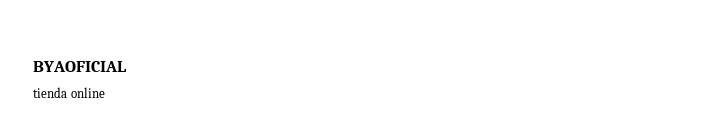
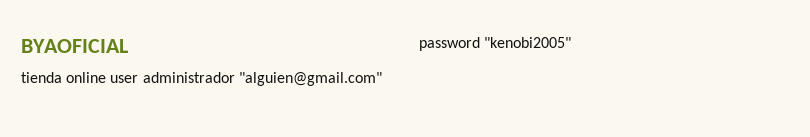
(105, 92) none -> [110,72,382,86] [419,37,572,51] user administrador "alguien@gmail.com" password "kenobi2005"

